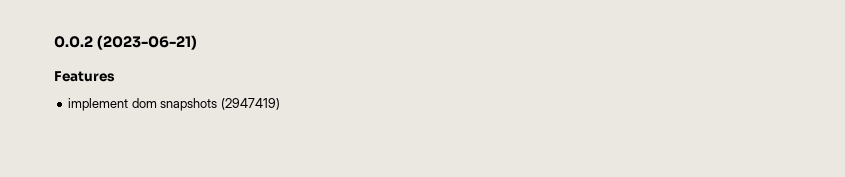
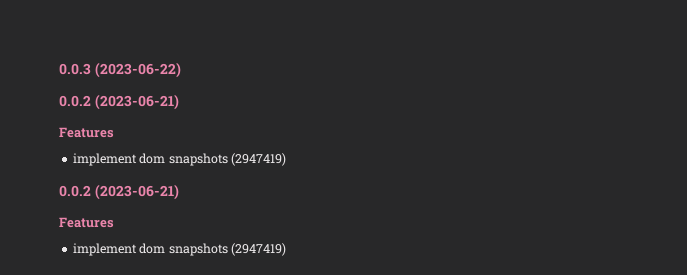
[54,35,197,50] [54,71,115,82] [68,98,280,111] 0.0.2 (2023-06-21) // Features // implement dom snapshots (2947419) -> [59,62,181,78] [59,94,179,110] [59,127,114,138] [72,153,286,166] [59,184,179,200] [59,217,114,228] [72,243,286,256] 0.0.3 (2023-06-22) // 0.0.2 (2023-06-21) // Features // implement dom snapshots (2947419) // 0.0.2 (2023-06-21) // Features // implement dom snapshots (2947419)

